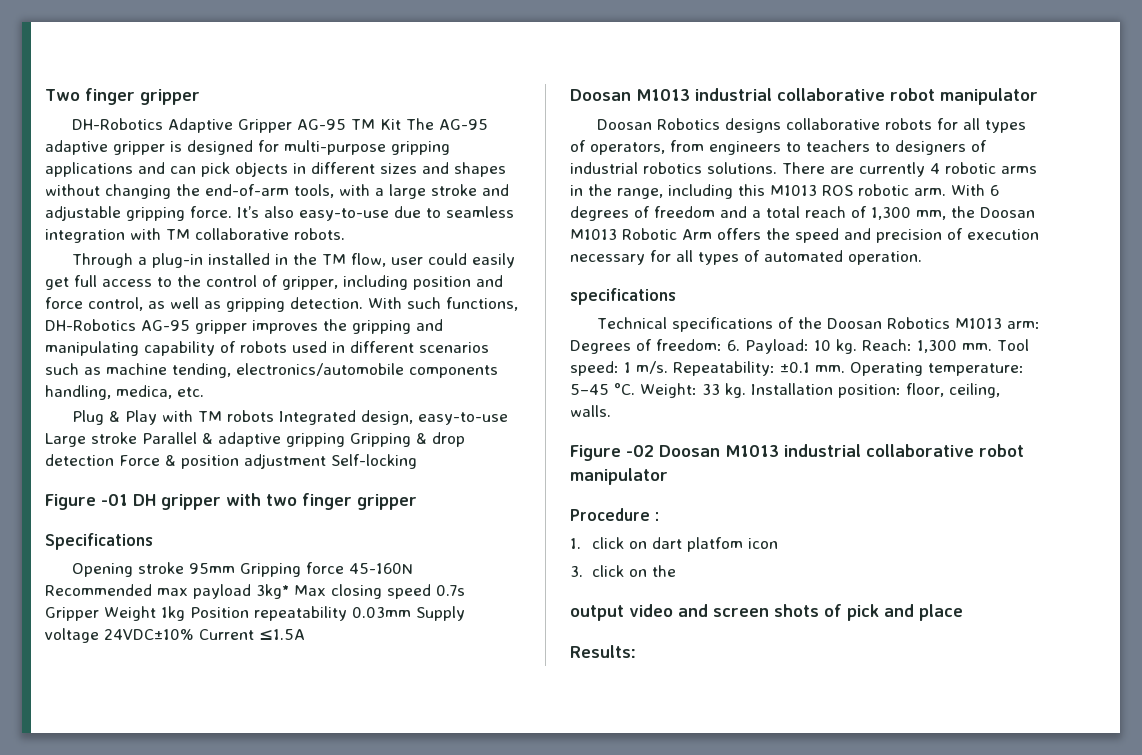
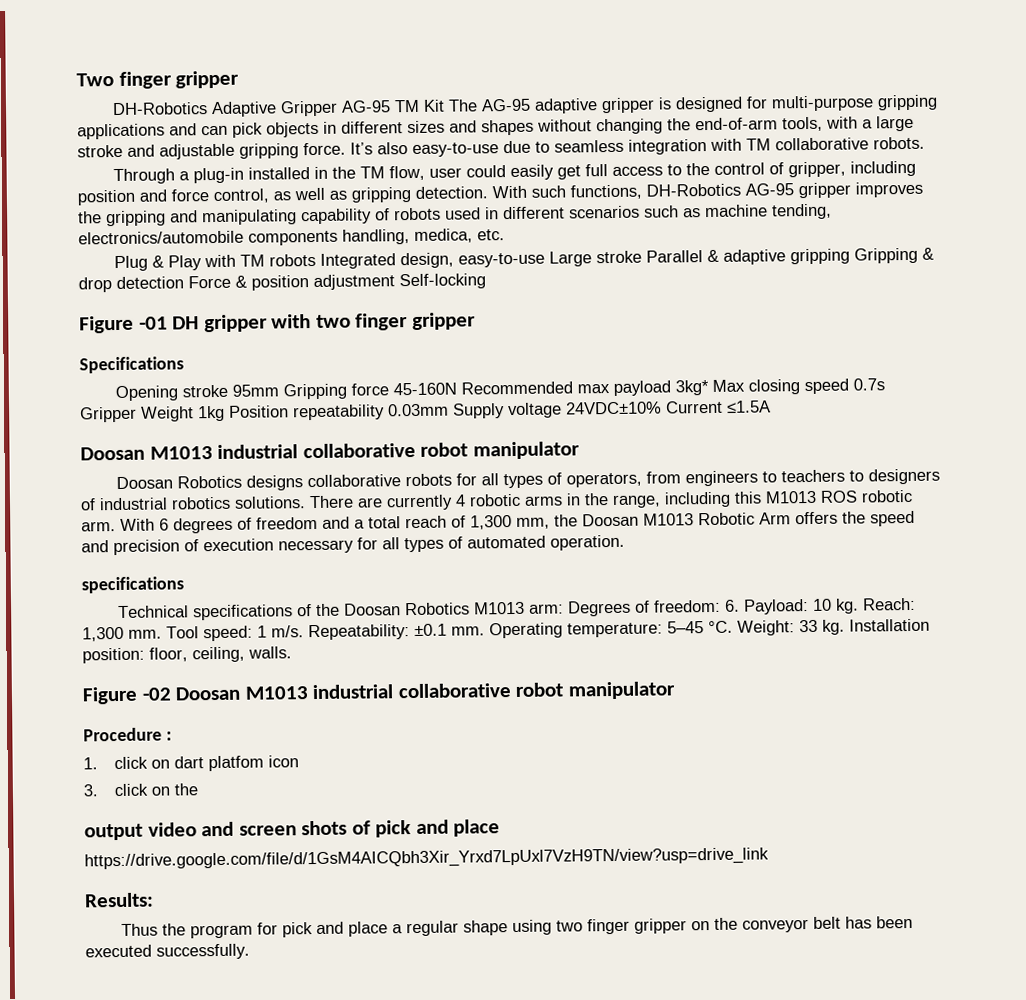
(963, 612) none -> [84,847,769,871] // https://drive.google.com/file/d/1GsM4AICQbh3Xir_Yrxd7LpUxl7VzH9TN/view?usp=drive_link
(636, 651) none -> [120,915,913,939] [85,943,250,960] // Thus the program for pick and place a regular shape using two finger gripper on the conveyor belt has been executed successfully.

